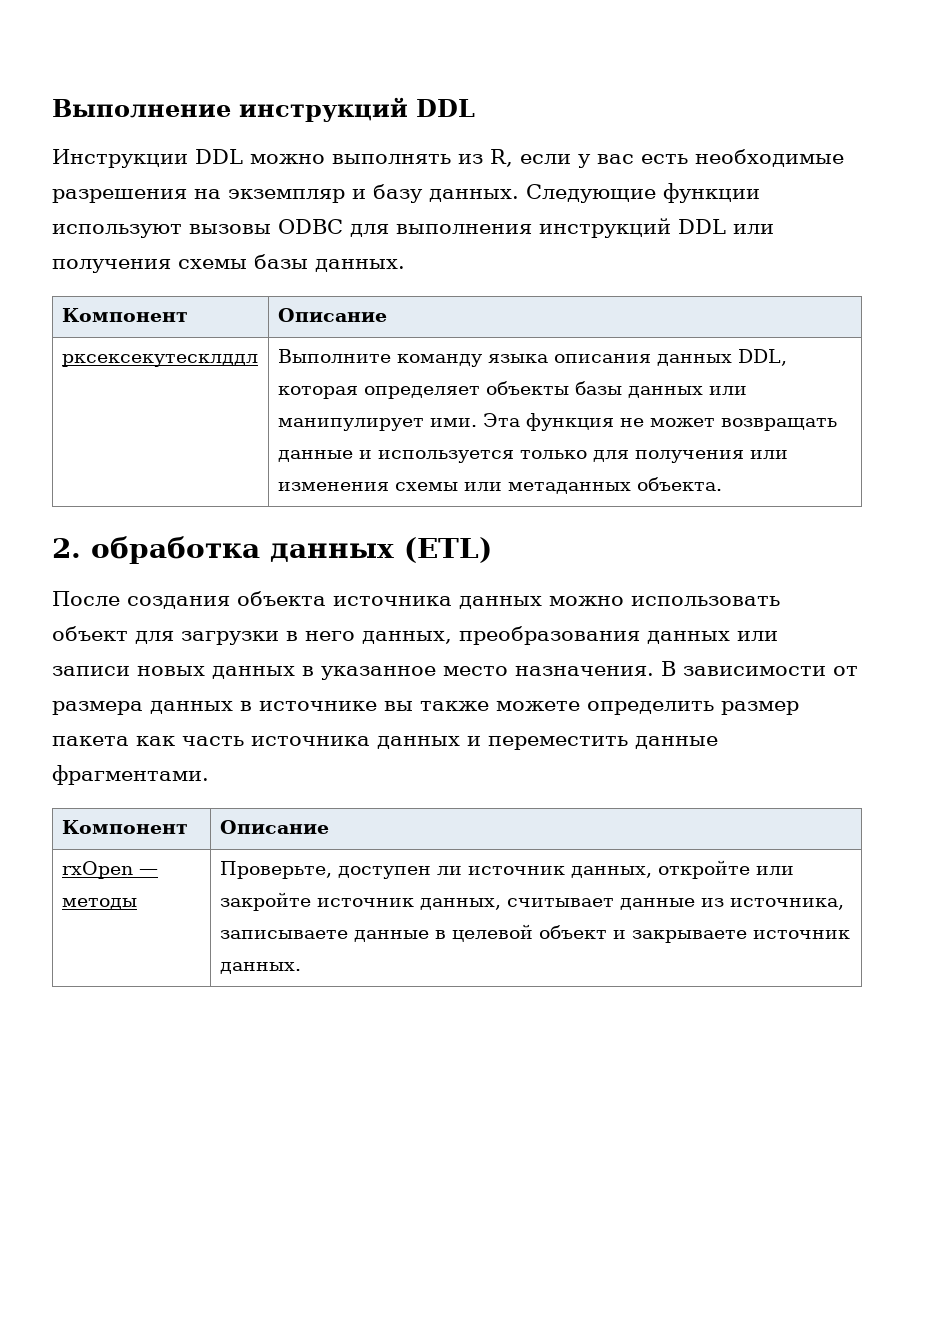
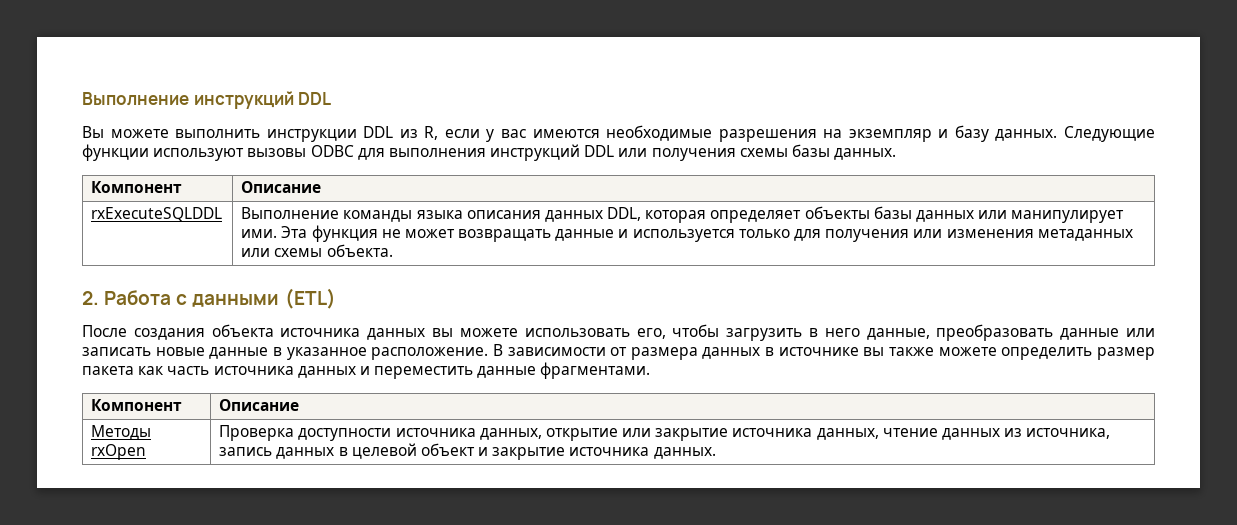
[52,149,451,168] Инструкции DDL можно выполнять -> [82,126,394,142] Вы можете выполнить инструкции DDL
[641,154,688,164] есть -> [532,129,600,138] имеются
[61,354,258,367] [277,349,482,367] рксексекутесклддл | Выполните команду -> [91,207,223,222] [241,207,413,222] rxExecuteSQLDDL | Выполнение команды
[394,482,631,494] схемы или метаданных -> [1037,229,1133,241] [241,248,323,257] метаданных или схемы
[91,536,394,564] обработка данных -> [104,290,280,307] Работа с данными
[549,596,780,606] [52,626,778,645] [52,666,654,680] можно использовать объект для загрузки в него данных, преобразования данных или записи новых данных в указанное место назначения. -> [432,324,1155,341] [82,347,489,360] вы можете использовать его, чтобы загрузить в него данные, преобразовать данные или записать новые данные в указанное расположение.
(329, 827) none -> [91,425,152,440] Методы
[138,869,158,875] [61,898,137,910] [219,860,794,879] [219,892,844,911] [219,930,429,942] — методы | Проверьте, доступен ли источник данных, откройте или закройте источник данных, считывает данные из источника, записываете данные -> [219,425,1111,441] [219,447,335,459] | Проверка доступности источника данных, открытие или закрытие источника данных, чтение данных из источника, запись данных
[631,930,850,943] закрываете источник -> [492,447,650,460] закрытие источника

